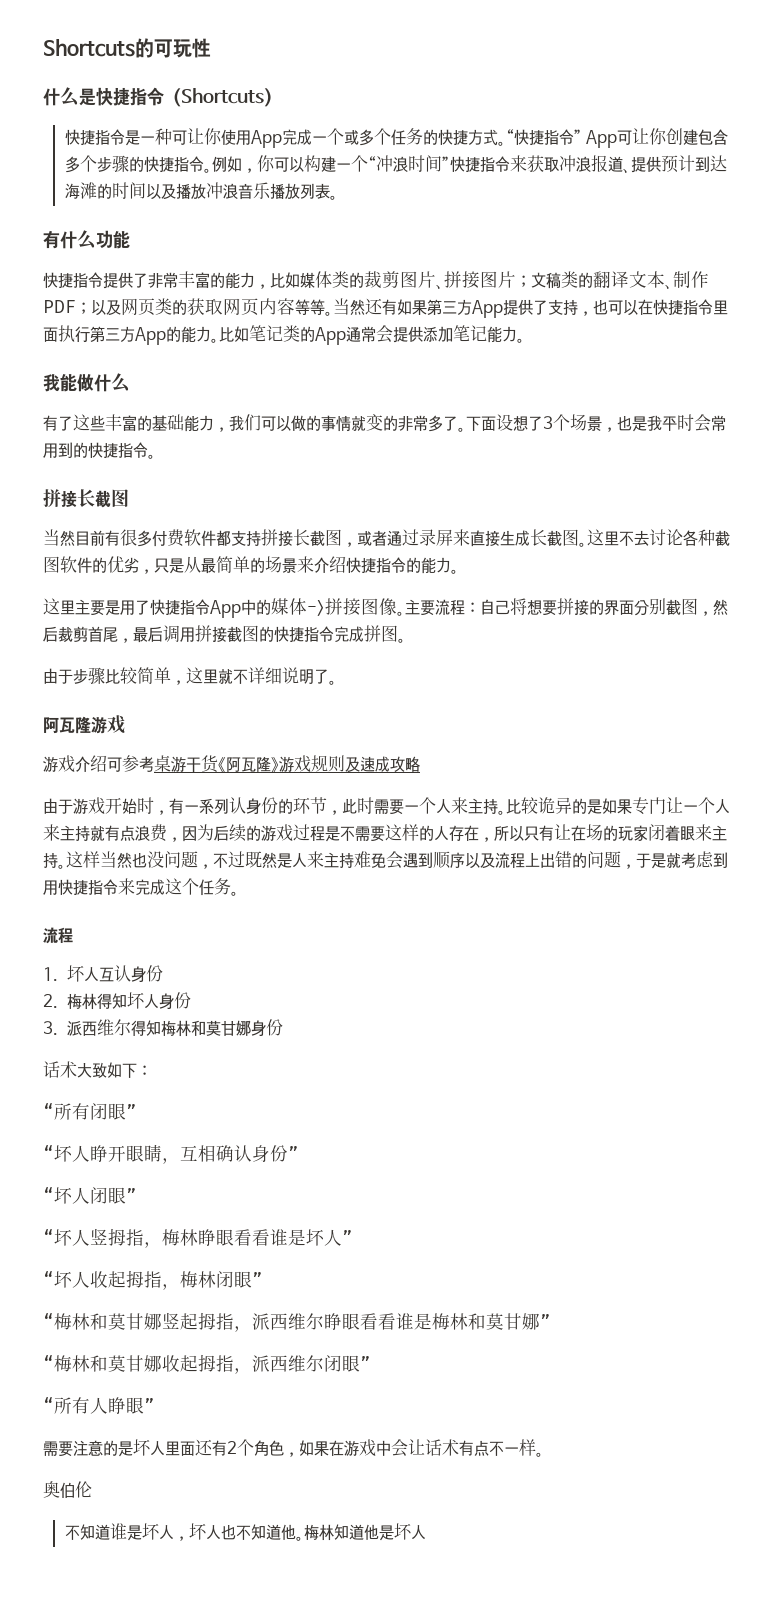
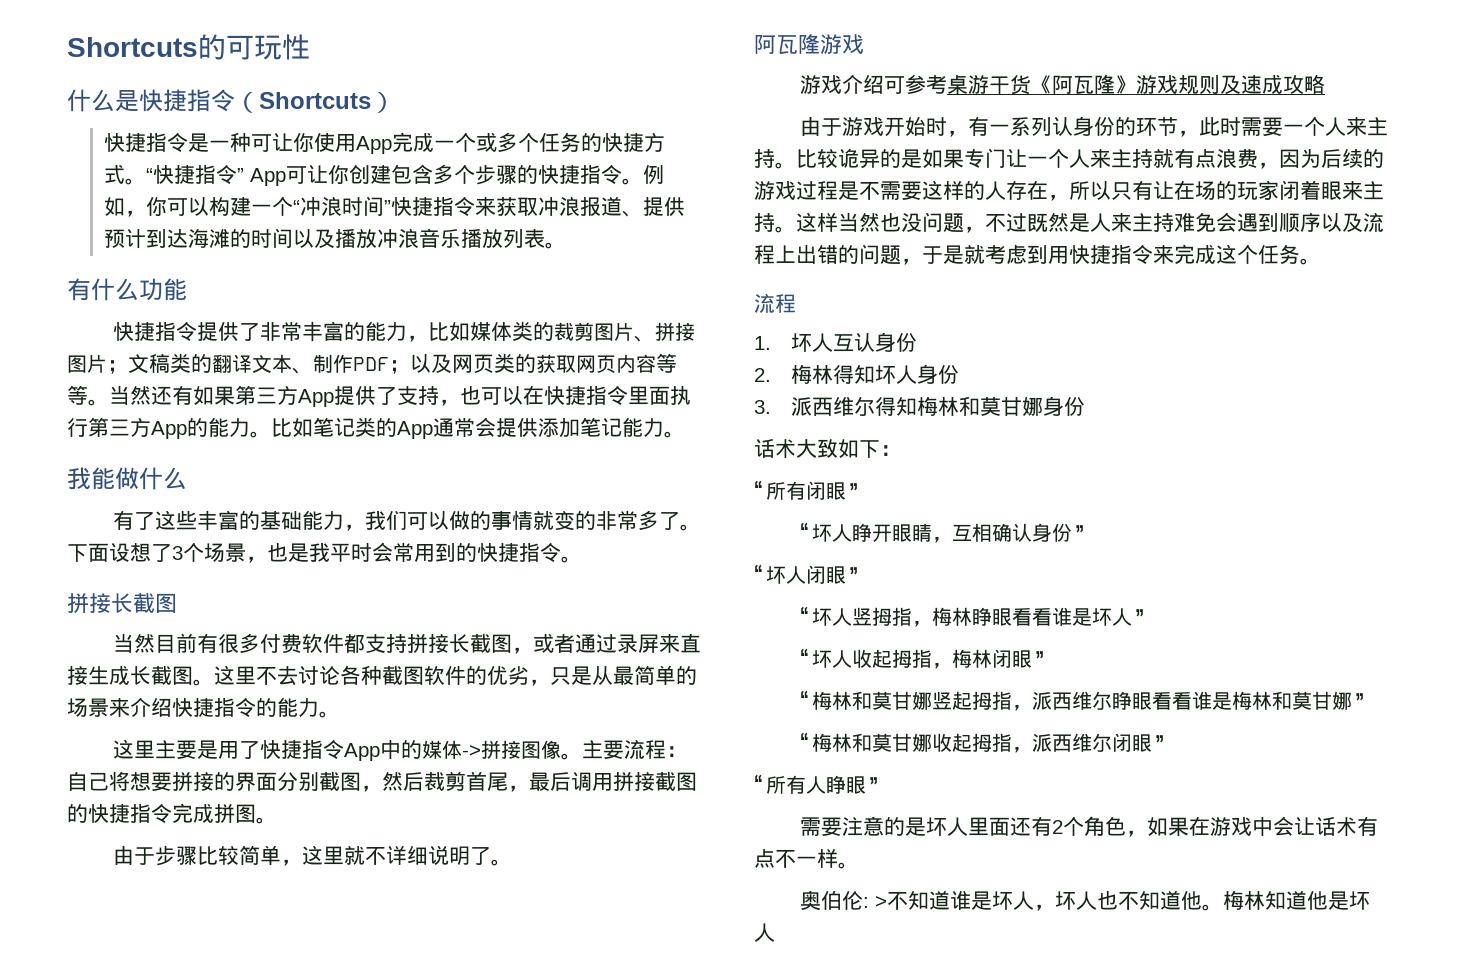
(92, 1489) // -> [863,896,888,908] : >

